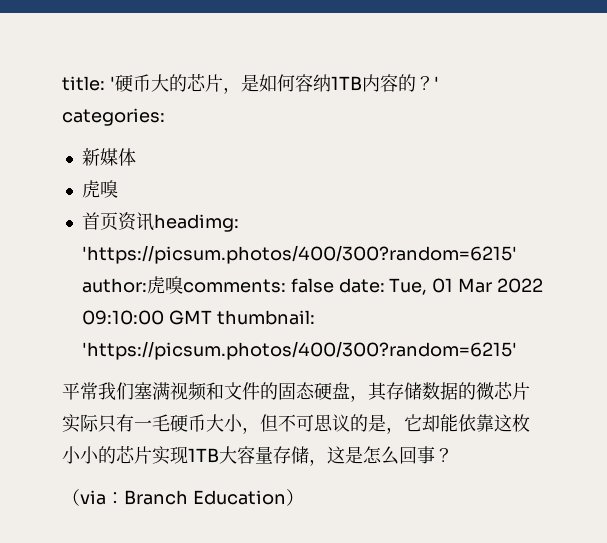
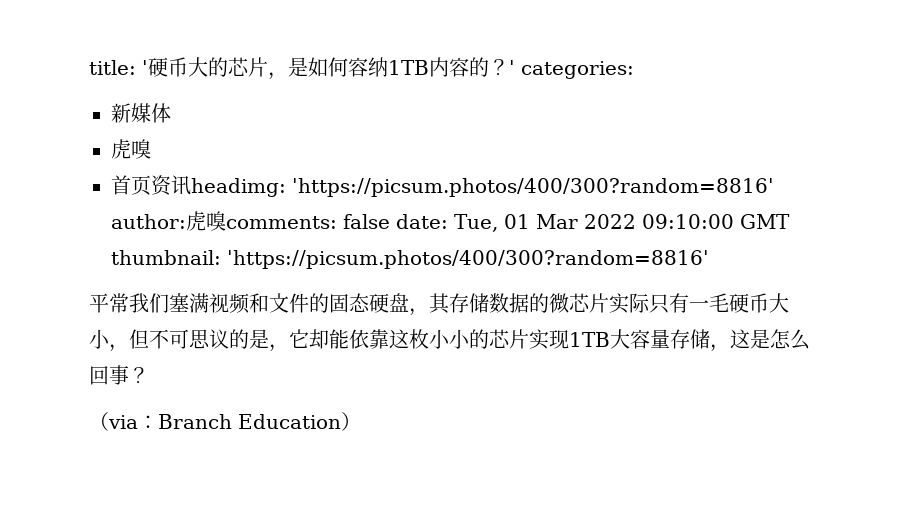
[81,245,517,264] 'https://picsum.photos/400/300?random=6215' -> [292,178,774,197] 'https://picsum.photos/400/300?random=8816'
[81,341,517,360] 'https://picsum.photos/400/300?random=6215' -> [227,250,709,269] 'https://picsum.photos/400/300?random=8816'

